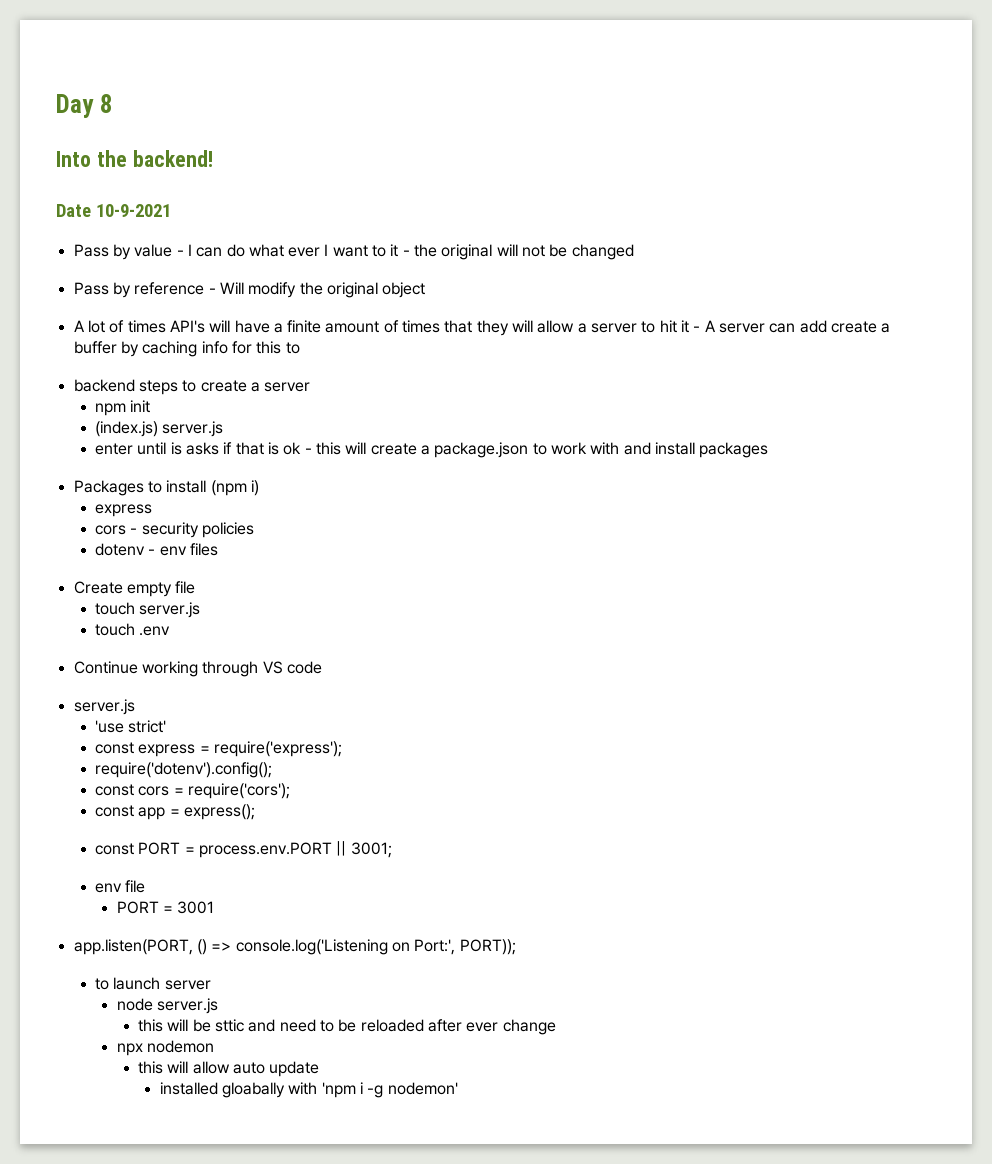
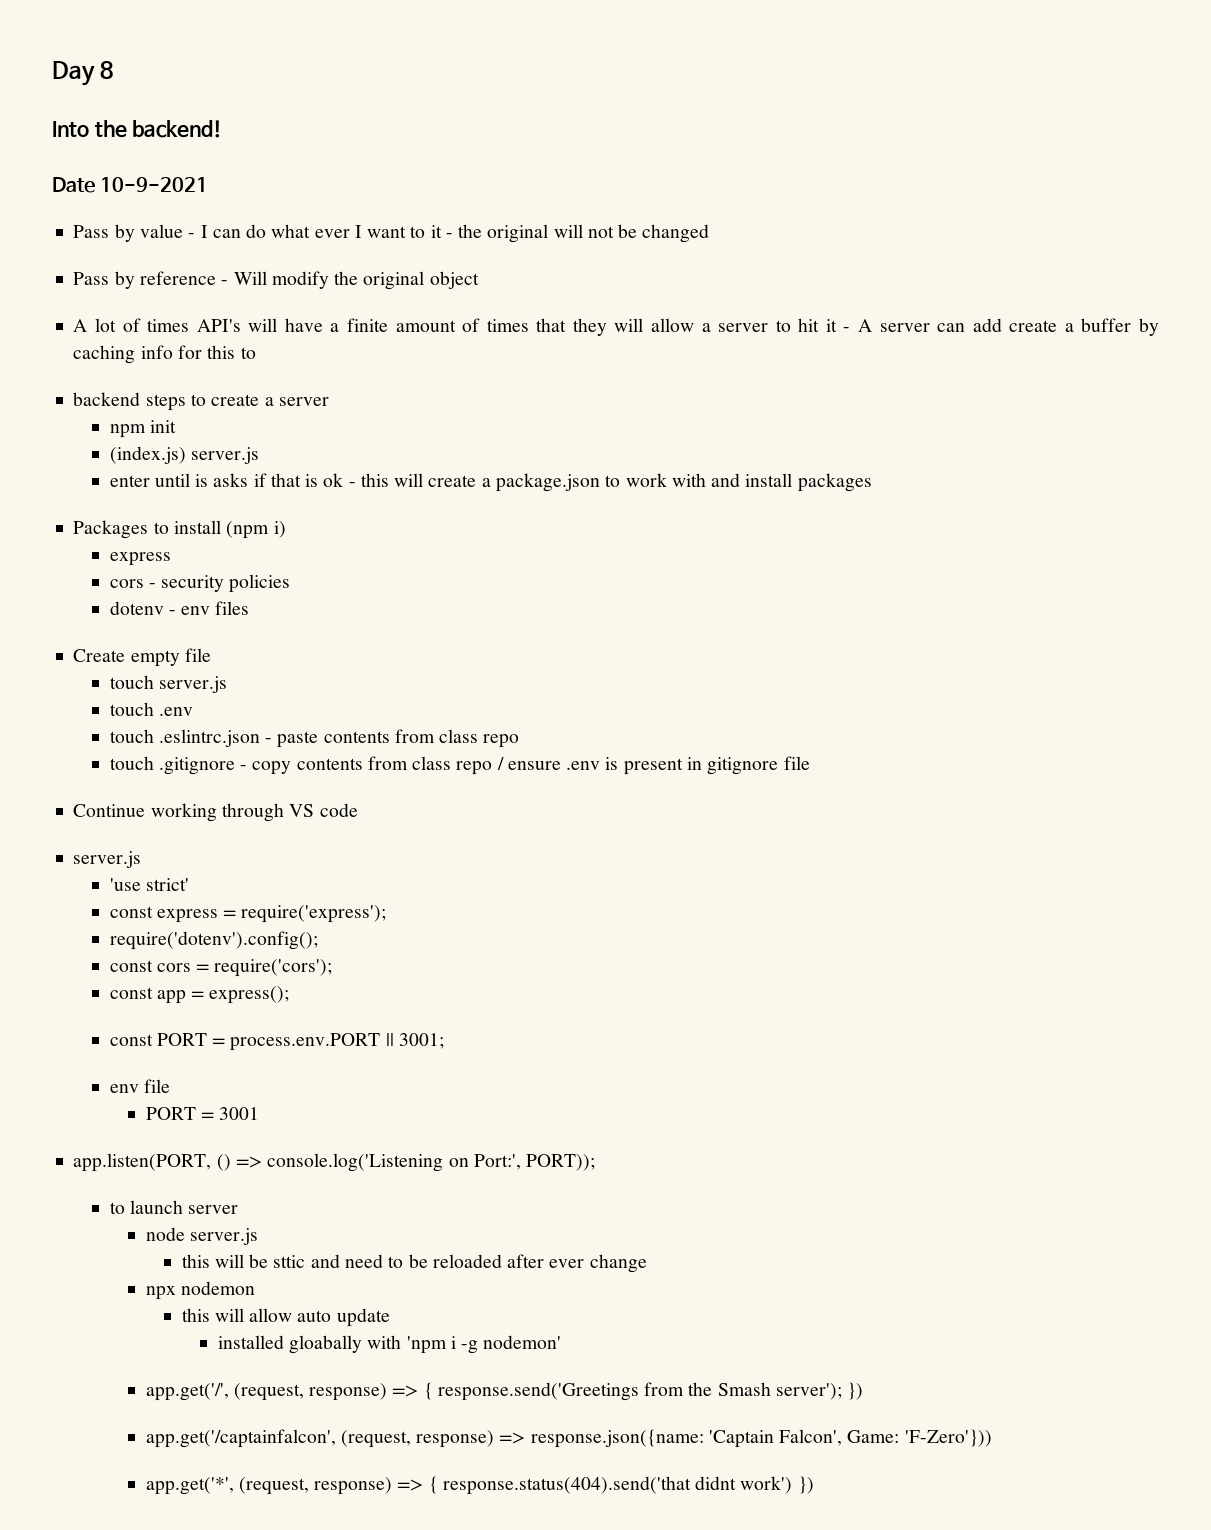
(171, 631) none -> [109,729,520,748] [109,756,810,775] // touch .eslintrc.json - paste contents from class repo // touch .gitignore - copy contents from class repo / ensure .env is present in gitignore file
(458, 1088) none -> [145,1382,864,1401] [145,1429,992,1448] [145,1476,814,1495] // app.get('/', (request, response) => { response.send('Greetings from the Smash server'); }) // app.get('/captainfalcon', (request, response) => response.json({name: 'Captain Falcon', Game: 'F-Zero'})) // app.get('*', (request, response) => { response.status(404).send('that didnt work') })

